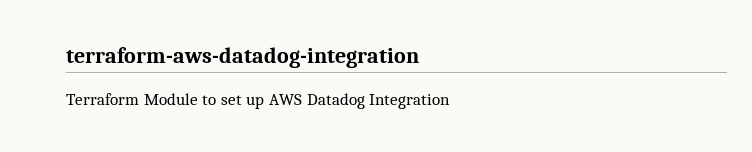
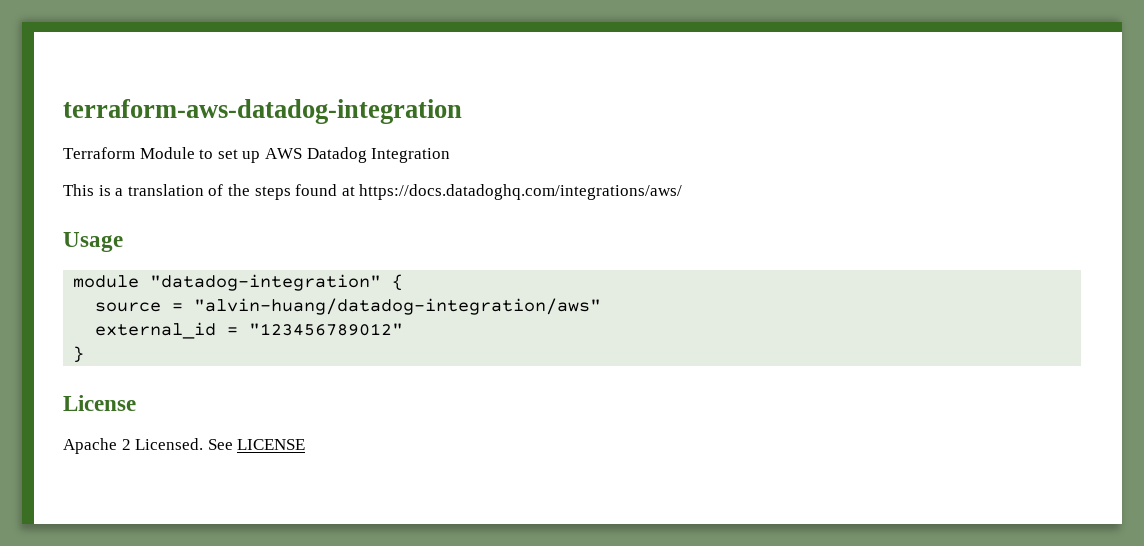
(451, 101) none -> [63,184,683,200] [63,232,123,252] [73,274,404,291] [95,298,602,315] [95,322,404,339] [73,346,85,363] [63,395,136,411] [63,438,306,454] // This is a translation of the steps found at https://docs.datadoghq.com/integrations/aws/ // Usage // module "datadog-integration" { // source = "alvin-huang/datadog-integration/aws" // external_id = "123456789012" // } // License // Apache 2 Licensed. See LICENSE

